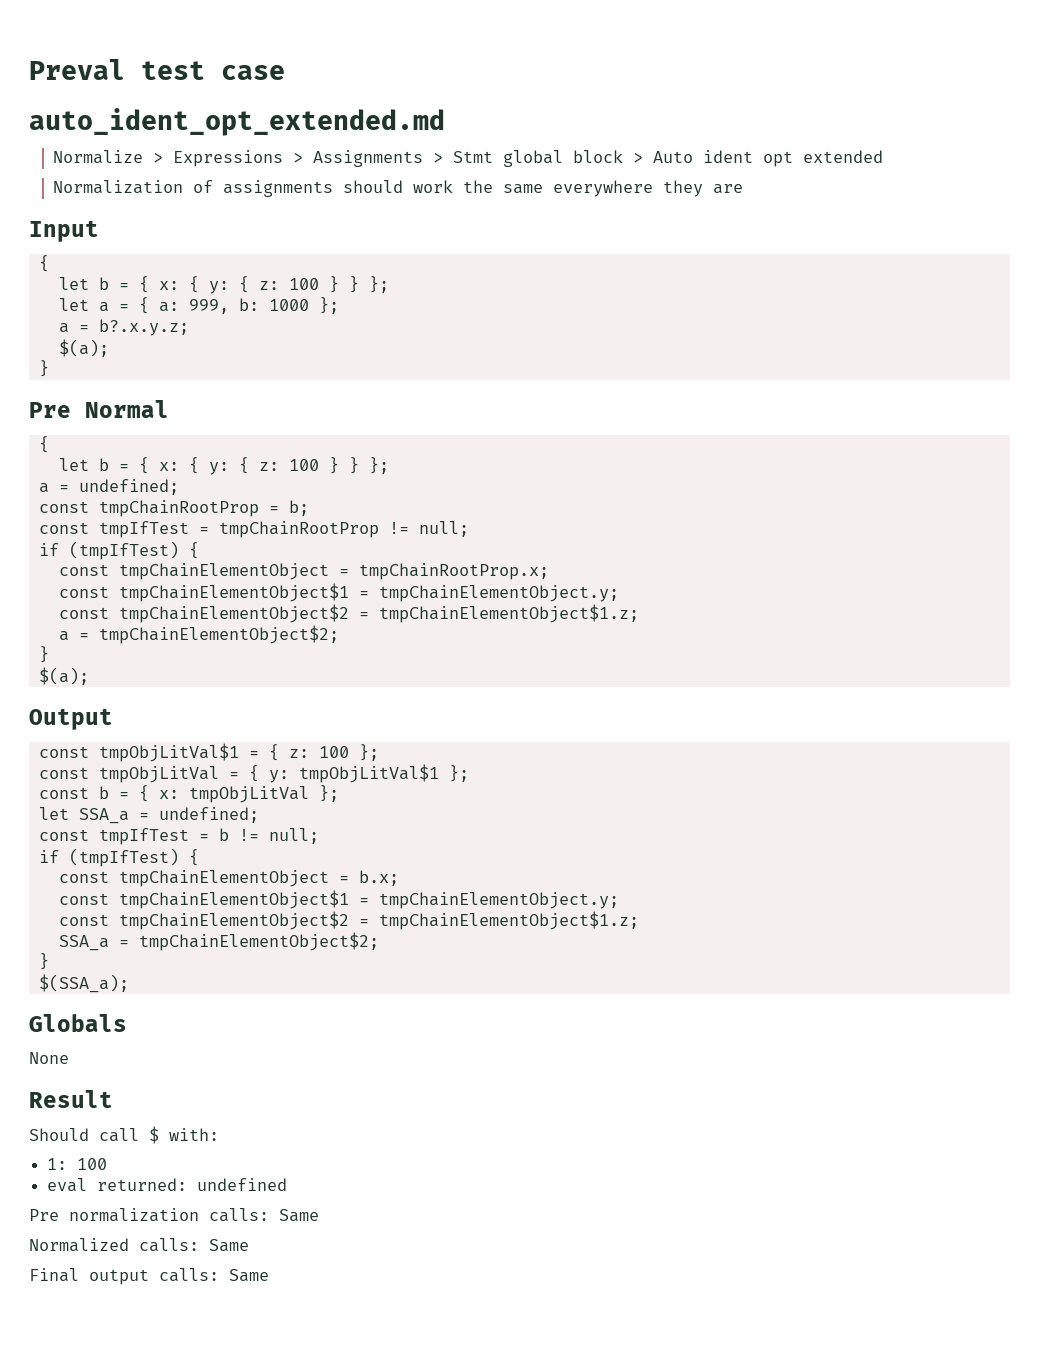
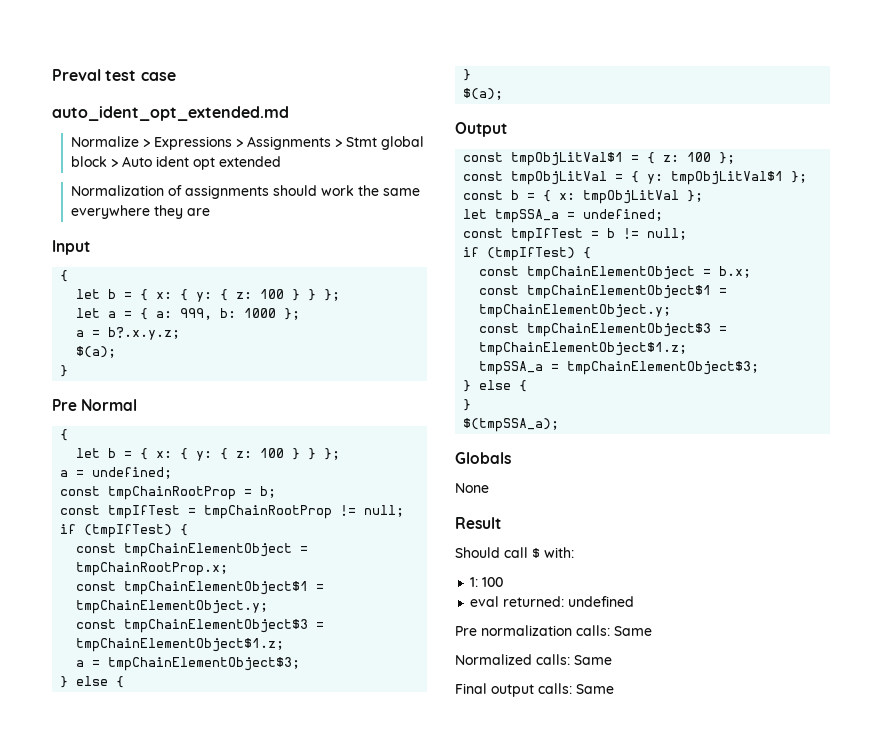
[118,604,349,623] tmpChainElementObject$2 -> [124,619,309,633] tmpChainElementObject$3
[98,625,339,644] tmpChainElementObject$2; -> [108,657,301,671] [60,676,125,688] tmpChainElementObject$3; // } else {
[78,808,129,824] SSA_a -> [495,209,560,223] tmpSSA_a
[118,911,639,930] [58,932,379,951] [38,953,49,970] [38,974,129,993] tmpChainElementObject$2 = tmpChainElementObject$1.z; // SSA_a = tmpChainElementObject$2; // } // $(SSA_a); -> [527,323,728,337] [479,342,688,356] [479,361,760,375] [463,380,528,392] [463,399,472,411] [463,418,560,432] tmpChainElementObject$3 = tmpChainElementObject$1.z; // tmpSSA_a = tmpChainElementObject$3; // } else { // } // $(tmpSSA_a);

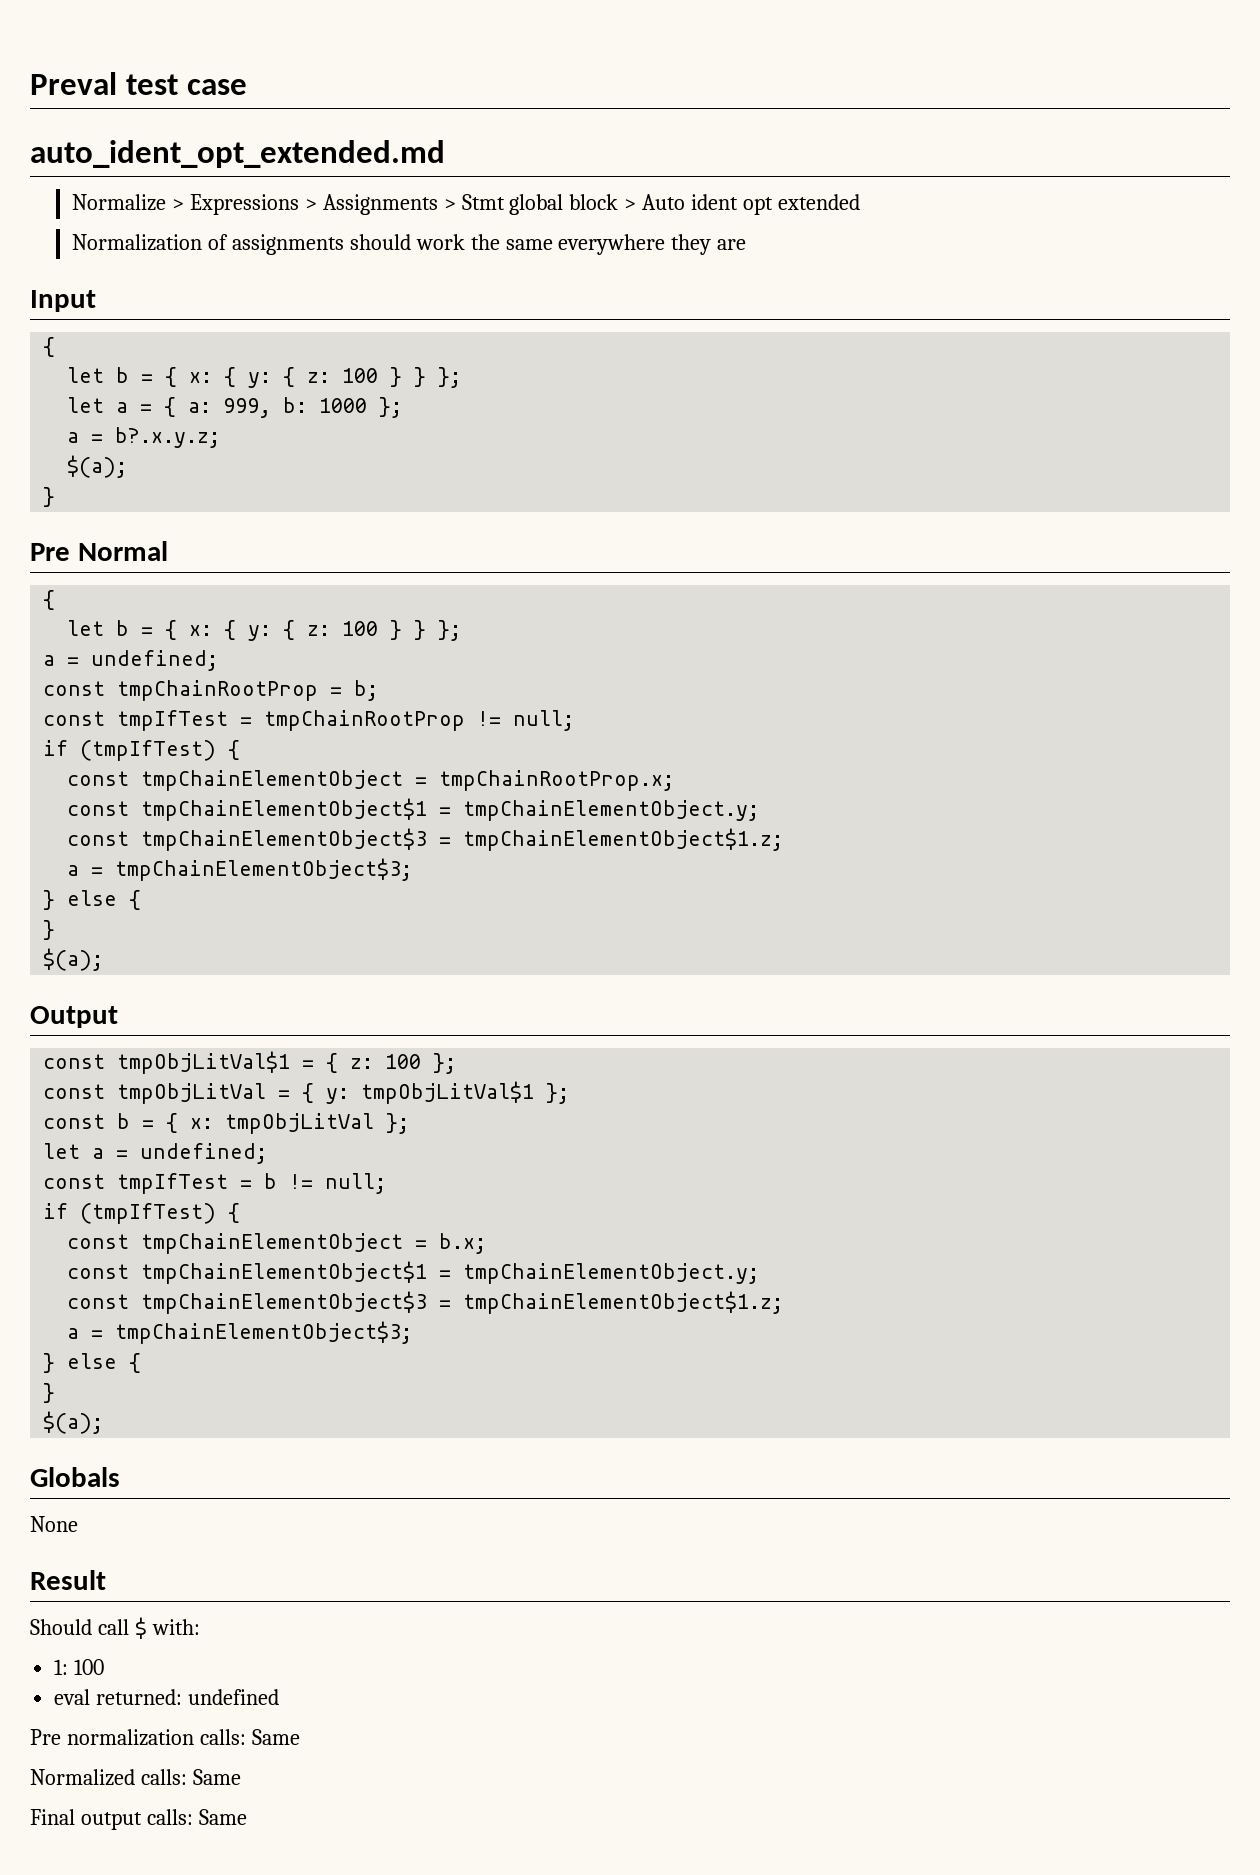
[495,209,560,223] tmpSSA_a -> [92,1148,105,1159] a
[479,361,760,375] [463,380,528,392] [463,399,472,411] [463,418,560,432] tmpSSA_a = tmpChainElementObject$3; // } else { // } // $(tmpSSA_a); -> [67,1321,413,1344] [43,1353,142,1373] [43,1383,56,1403] [43,1411,104,1434] a = tmpChainElementObject$3; // } else { // } // $(a);

